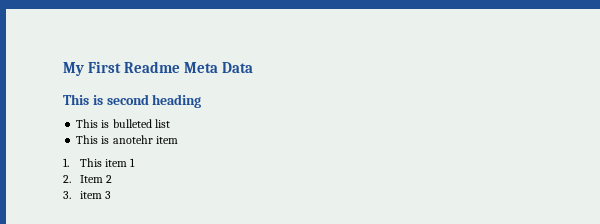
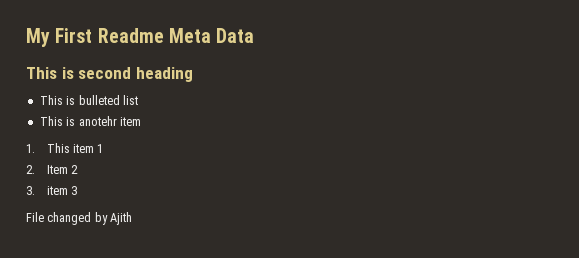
(112, 195) none -> [26,212,133,225] // File changed by Ajith

